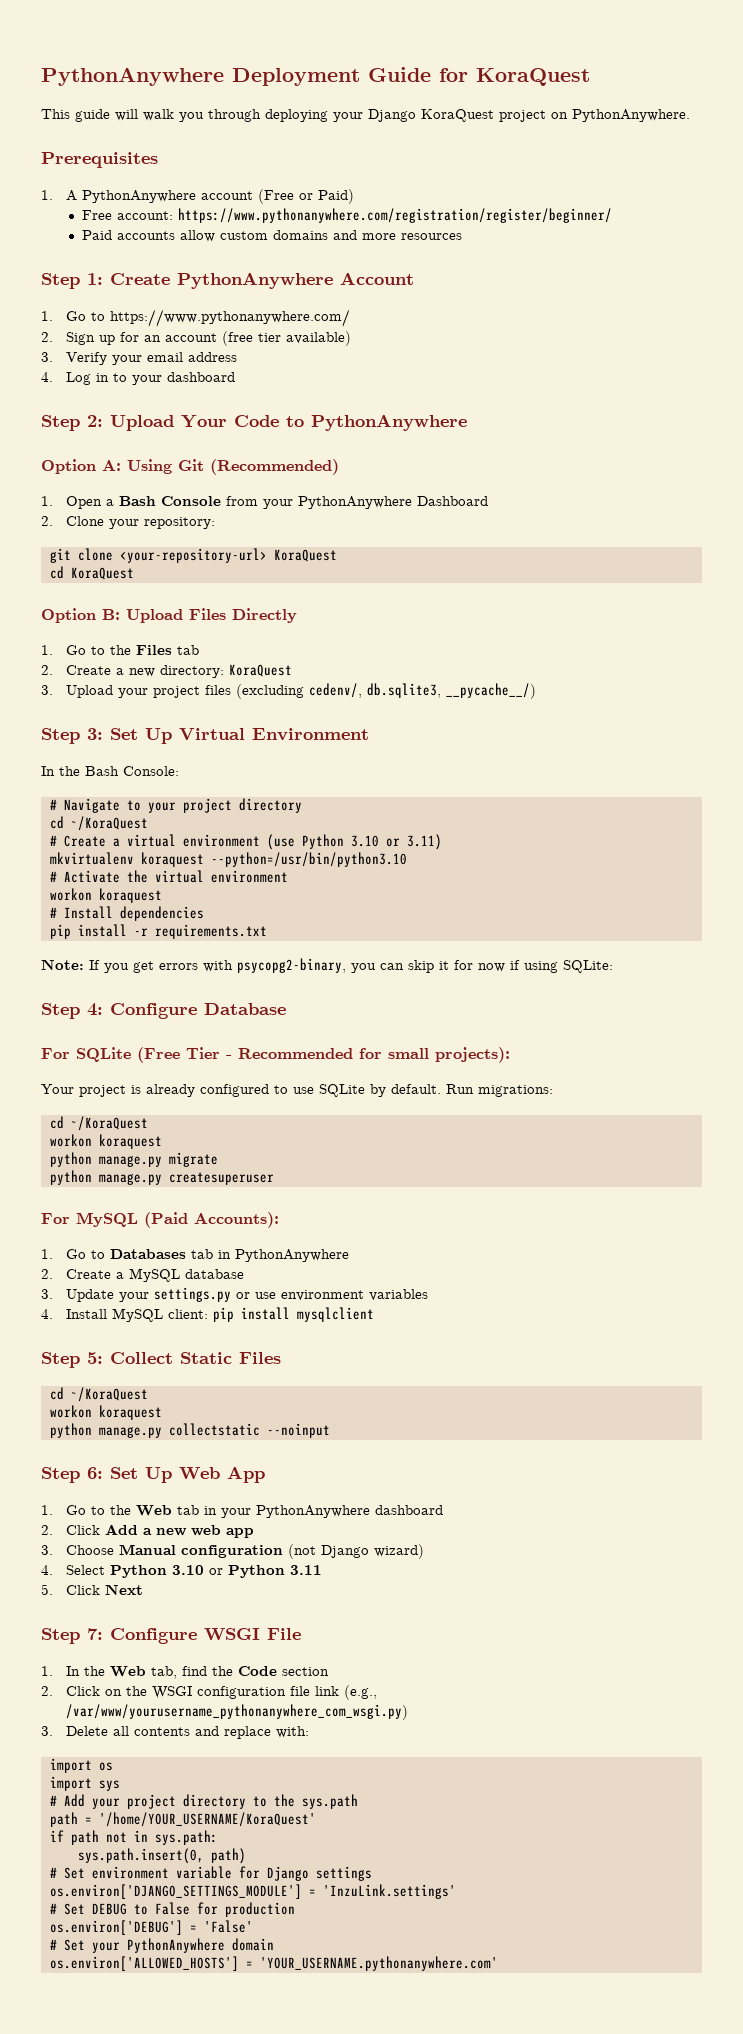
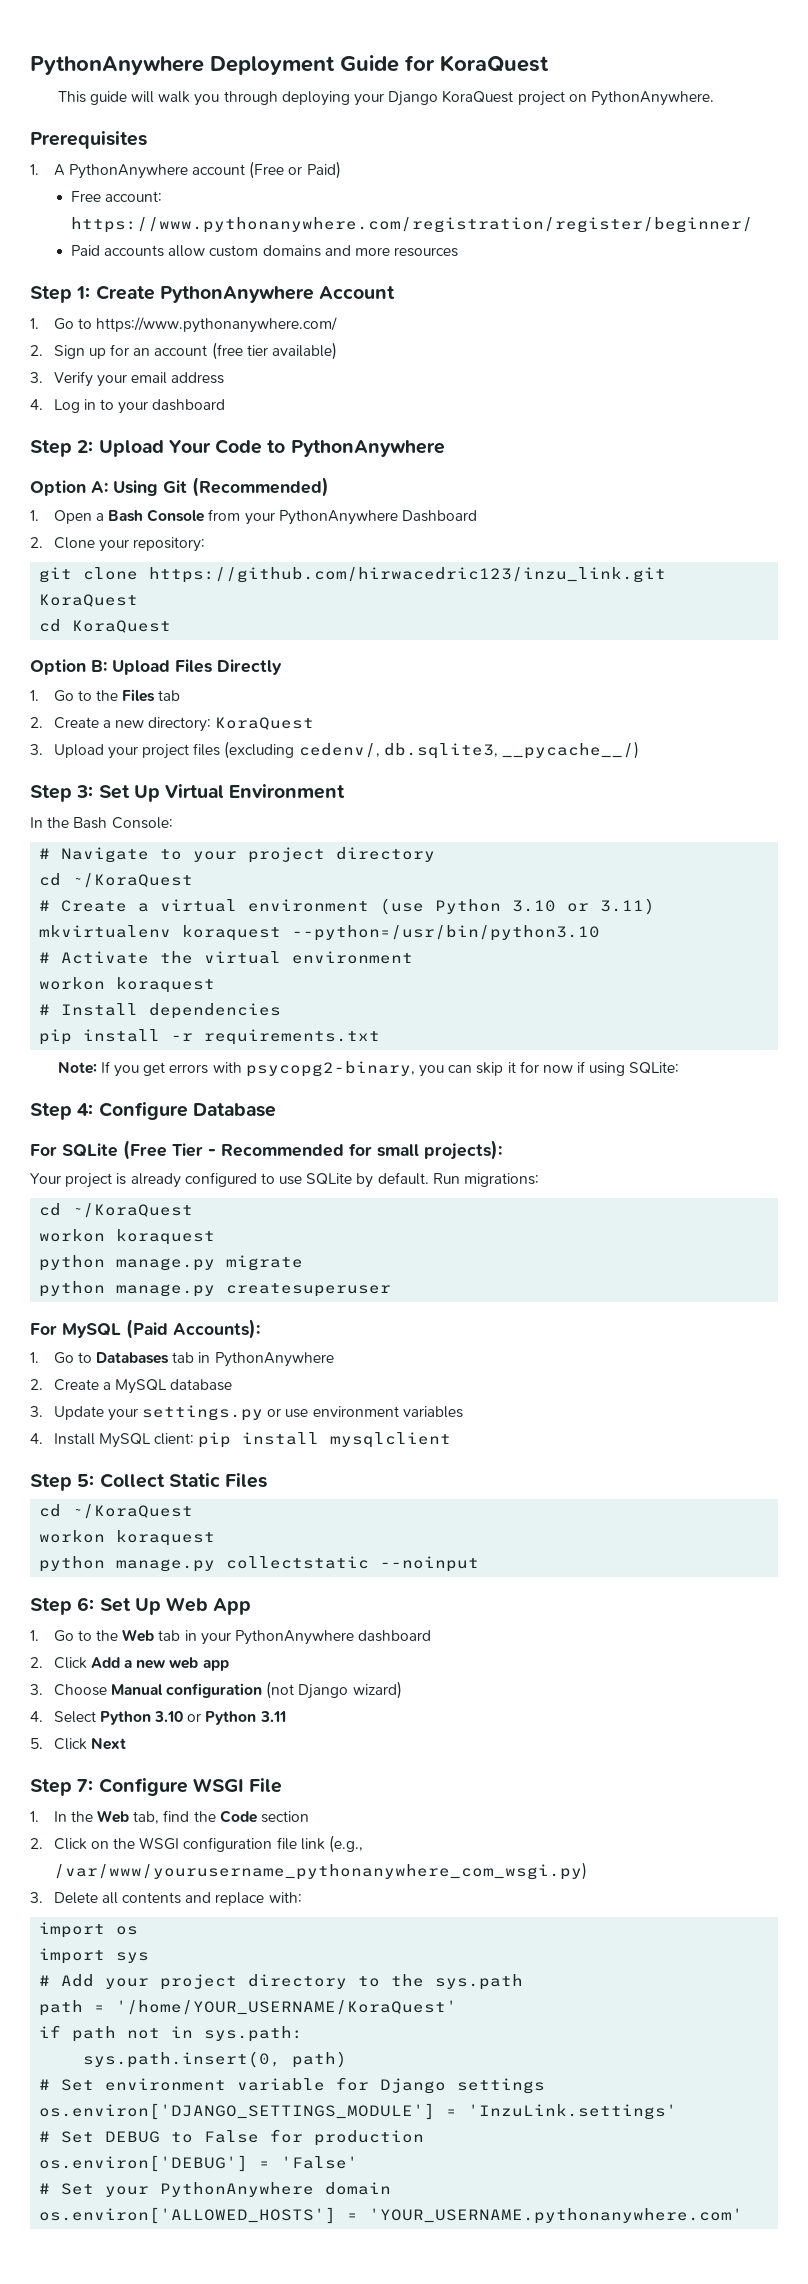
[119,548,267,563] <your-repository-url> -> [149,567,667,583] https://github.com/hirwacedric123/inzu_link.git

